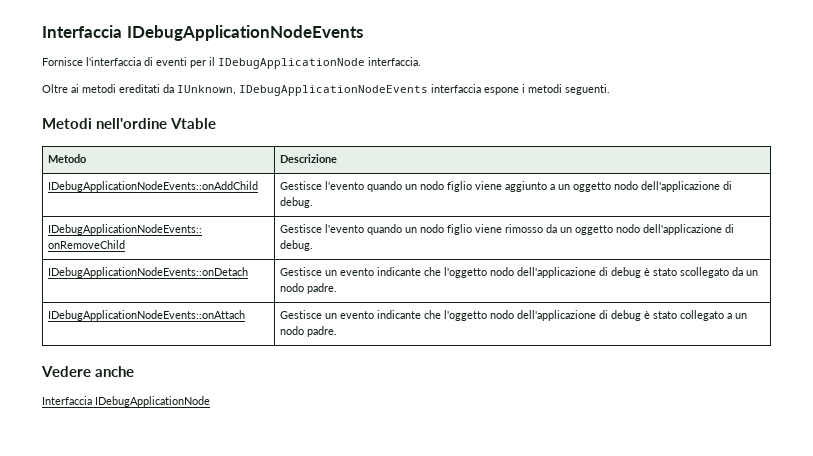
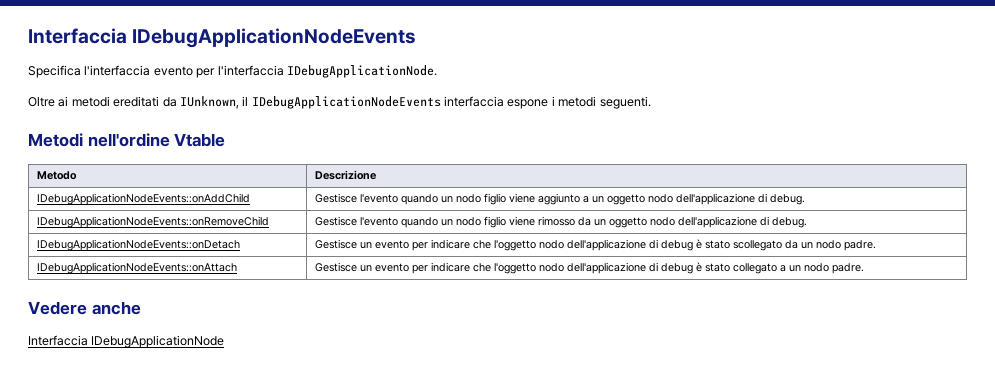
[42,57,421,69] Fornisce l'interfaccia di eventi per il IDebugApplicationNode interfaccia. -> [28,65,437,78] Specifica l'interfaccia evento per l'interfaccia IDebugApplicationNode.
(236, 90) none -> [242,96,249,106] il
[377,267,422,276] indicante -> [412,239,471,251] per indicare
[377,310,422,319] indicante -> [412,262,471,274] per indicare

